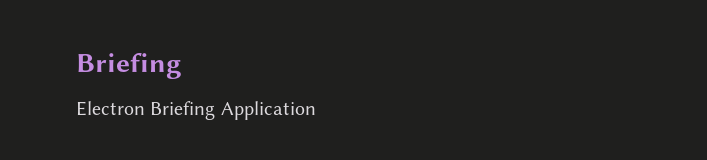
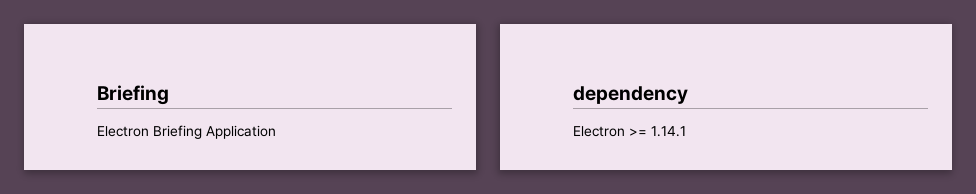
(316, 110) none -> [573,86,688,104] [573,126,686,137] // dependency // Electron >= 1.14.1

